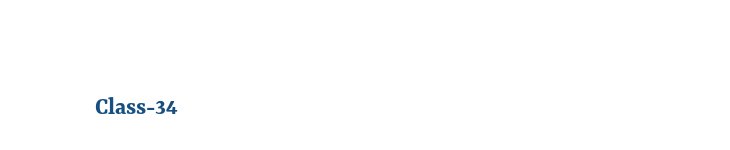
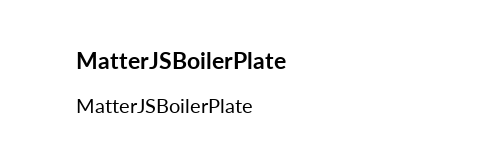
[95,97,178,114] Class-34 -> [76,52,286,69] [76,99,253,113] MatterJSBoilerPlate // MatterJSBoilerPlate

